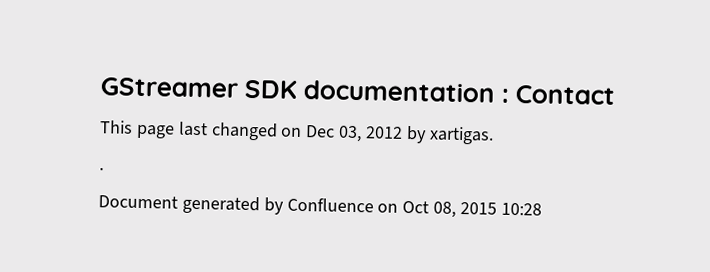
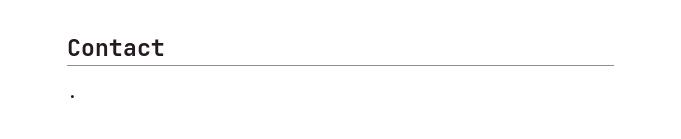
[100,77,616,105] [100,120,494,145] [99,167,104,171] [98,195,542,218] GStreamer SDK documentation : Contact // This page last changed on Dec 03, 2012 by xartigas. // . // Document generated by Confluence on Oct 08, 2015 10:28 -> [67,39,165,56] [67,95,78,98] Contact // .

